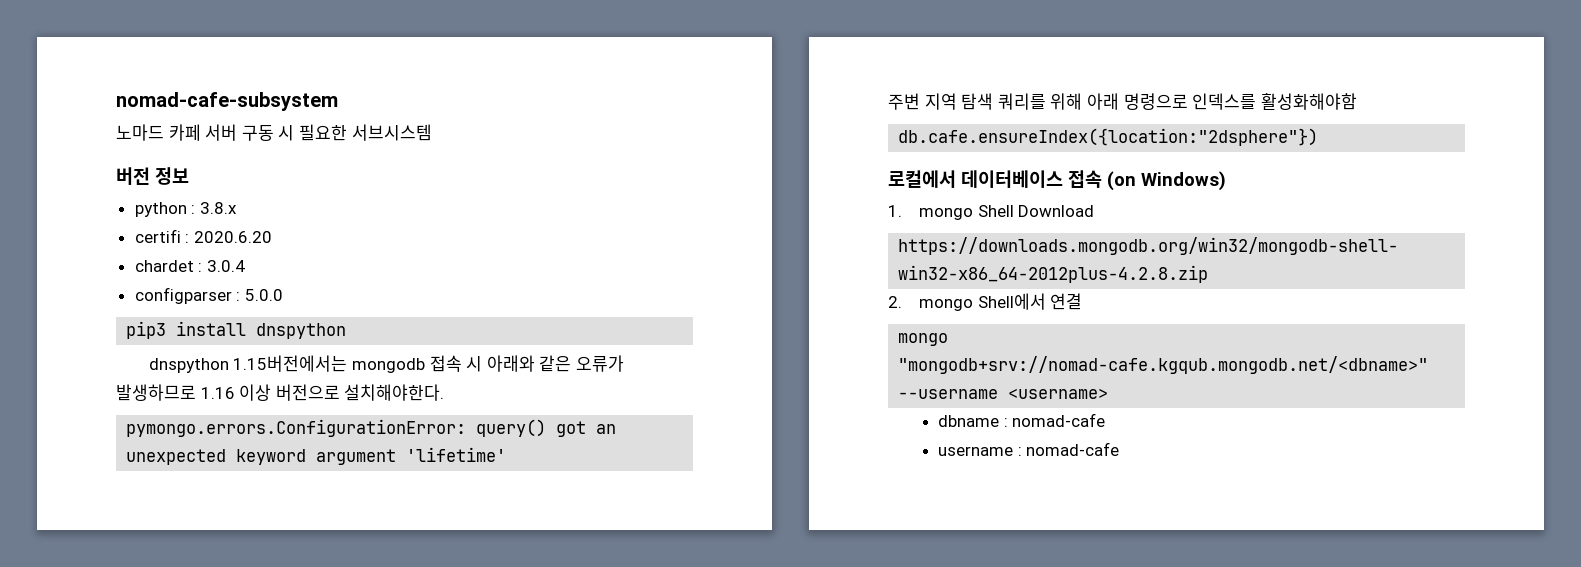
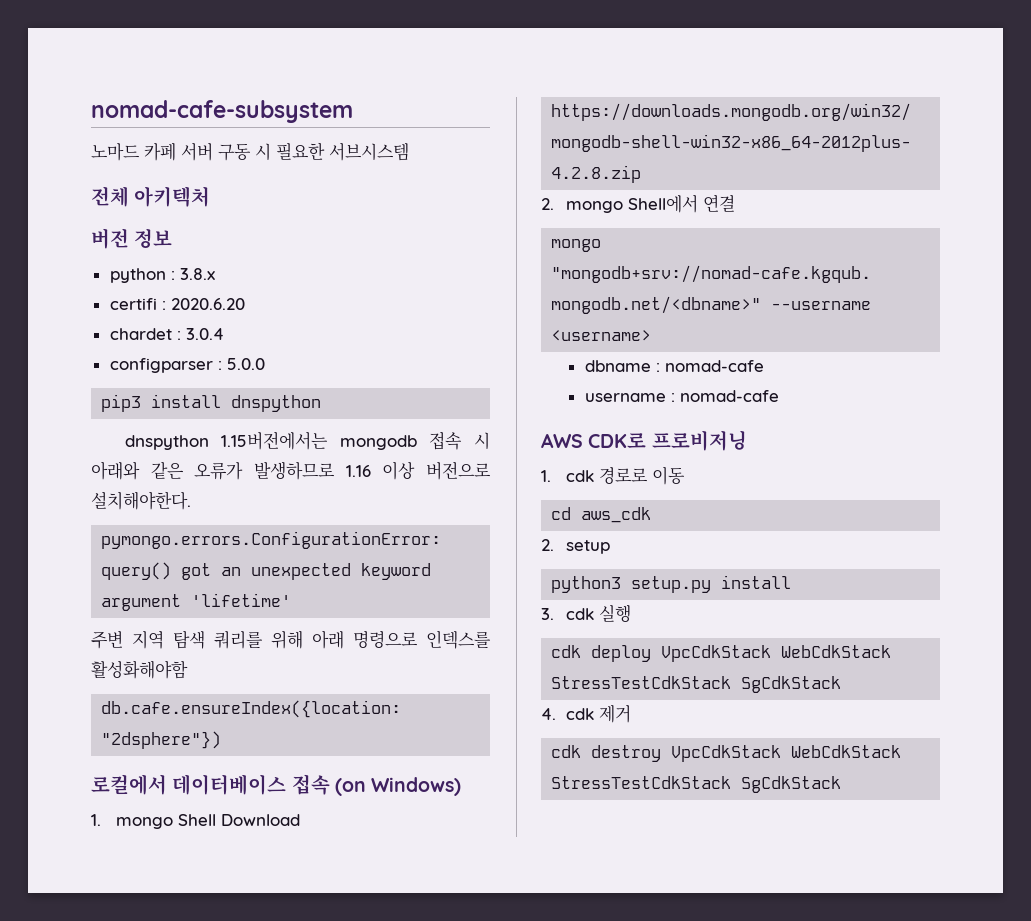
(432, 132) none -> [91,186,211,207] // 전체 아키텍처
(1120, 449) none -> [541,430,747,451] [541,466,685,485] [551,507,652,523] [541,539,610,554] [551,575,792,593] [541,605,631,622] [551,645,892,662] [551,676,842,693] [541,704,631,723] [551,745,902,762] [551,776,842,793] // AWS CDK로 프로비저닝 // 1. cdk 경로로 이동 // cd aws_cdk // 2. setup // python3 setup.py install // 3. cdk 실행 // cdk deploy VpcCdkStack WebCdkStack StressTestCdkStack SgCdkStack // 4. cdk 제거 // cdk destroy VpcCdkStack WebCdkStack StressTestCdkStack SgCdkStack

